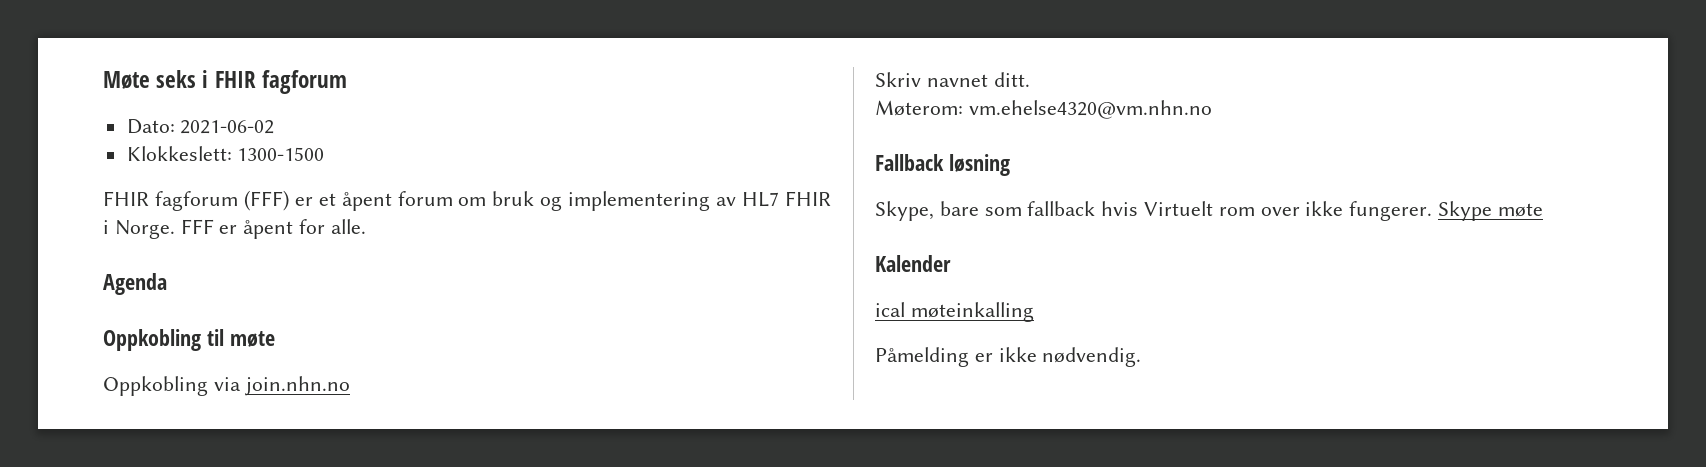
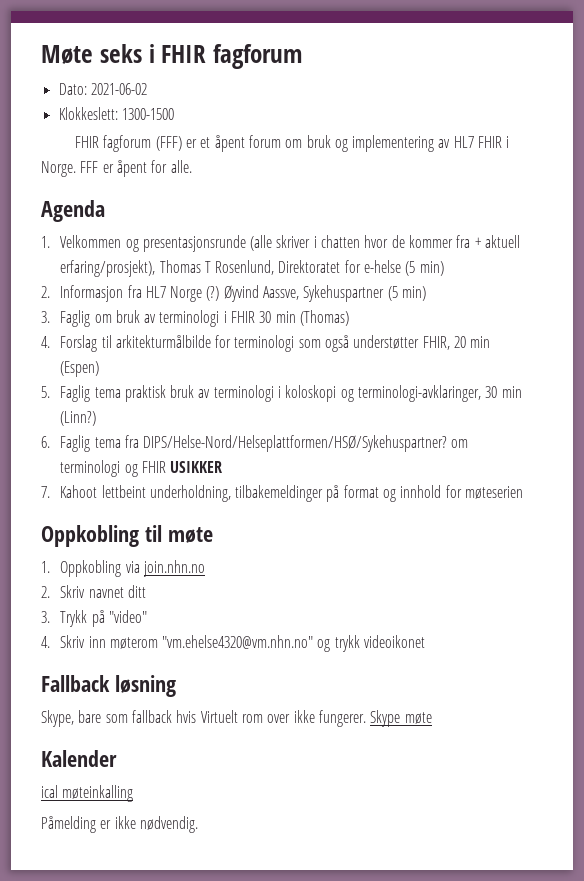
(167, 284) none -> [41,235,521,252] [60,260,444,277] [41,285,427,302] [41,310,350,327] [41,335,491,352] [60,361,100,377] [41,385,522,402] [60,411,97,426] [41,435,469,452] [60,460,223,477] [41,485,524,502] // 1. Velkommen og presentasjonsrunde (alle skriver i chatten hvor de kommer fra + aktuell erfaring/prosjekt), Thomas T Rosenlund, Direktoratet for e-helse (5 min) // 2. Informasjon fra HL7 Norge (?) Øyvind Aassve, Sykehuspartner (5 min) // 3. Faglig om bruk av terminologi i FHIR 30 min (Thomas) // 4. Forslag til arkitekturmålbilde for terminologi som også understøtter FHIR, 20 min (Espen) // 5. Faglig tema praktisk bruk av terminologi i koloskopi og terminologi-avklaringer, 30 min (Linn?) // 6. Faglig tema fra DIPS/Helse-Nord/Helseplattformen/HSØ/Sykehuspartner? om terminologi og FHIR USIKKER // 7. Kahoot lettbeint underholdning, tilbakemeldinger på format og innhold for møteserien
(275, 339) none -> [41,561,50,573] 1.
(350, 386) none -> [41,586,50,598] 2.
[993,72,1030,87] [875,100,1212,119] ditt. // Møterom: vm.ehelse4320@vm.nhn.no -> [127,585,146,598] [41,610,147,627] [41,635,426,652] ditt // 3. Trykk på "video" // 4. Skriv inn møterom "vm.ehelse4320@vm.nhn.no" og trykk videoikonet

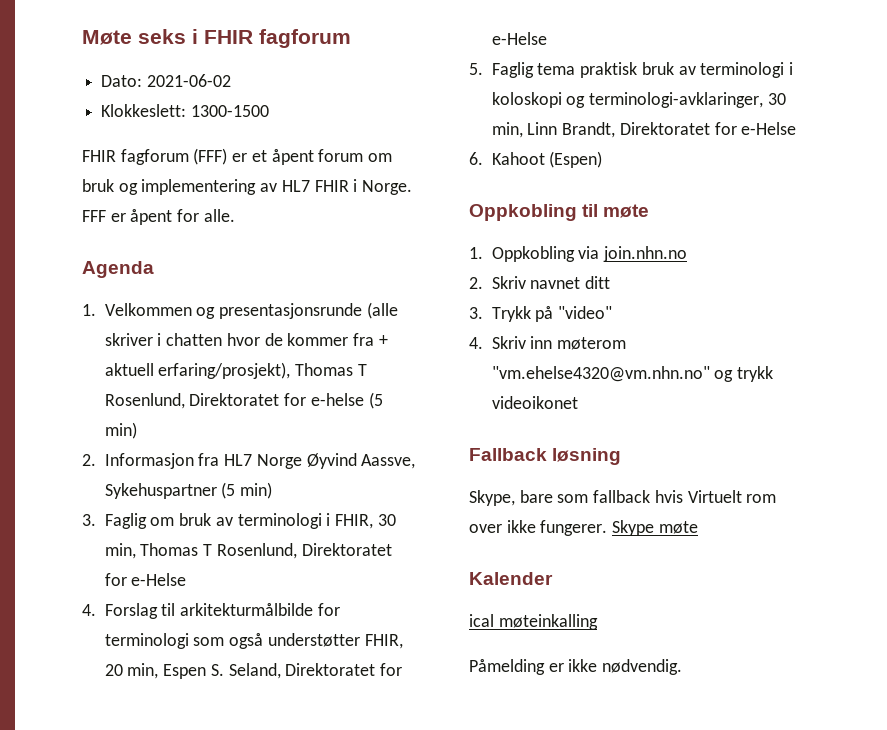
[206,286,220,301] (?) -> (302, 461) none
[231,310,350,326] FHIR 30 min (Thomas) -> [335,514,396,529] [104,543,392,559] [104,573,187,586] FHIR, 30 min, Thomas T Rosenlund, Direktoratet for e-Helse
[470,336,491,348] [60,361,100,377] min (Espen) -> [127,663,403,679] [491,32,547,45] min, Espen S. Seland, Direktoratet for e-Helse
[501,386,522,398] [60,411,97,426] [41,435,469,452] [60,460,223,477] [41,485,524,502] min (Linn?) // 6. Faglig tema fra DIPS/Helse-Nord/Helseplattformen/HSØ/Sykehuspartner? om terminologi og FHIR USIKKER // 7. Kahoot lettbeint underholdning, tilbakemeldinger på format og innhold for møteserien -> [491,122,797,138] [469,151,603,168] min, Linn Brandt, Direktoratet for e-Helse // 6. Kahoot (Espen)

